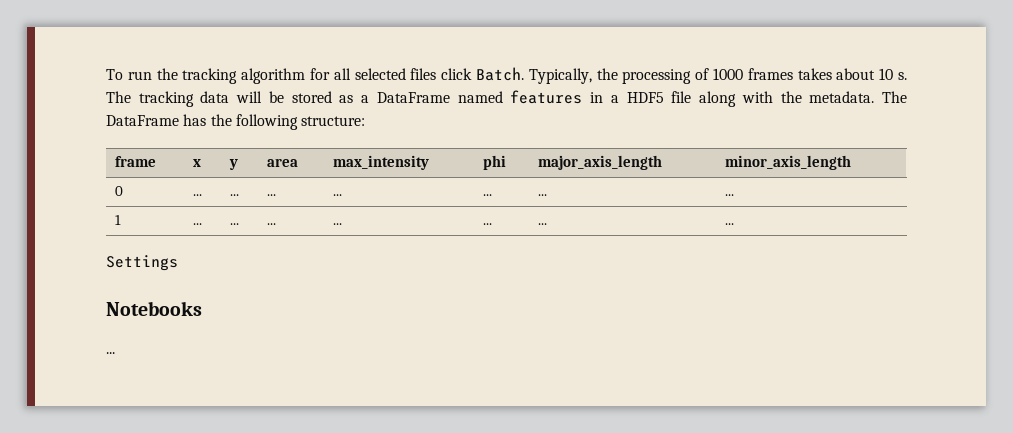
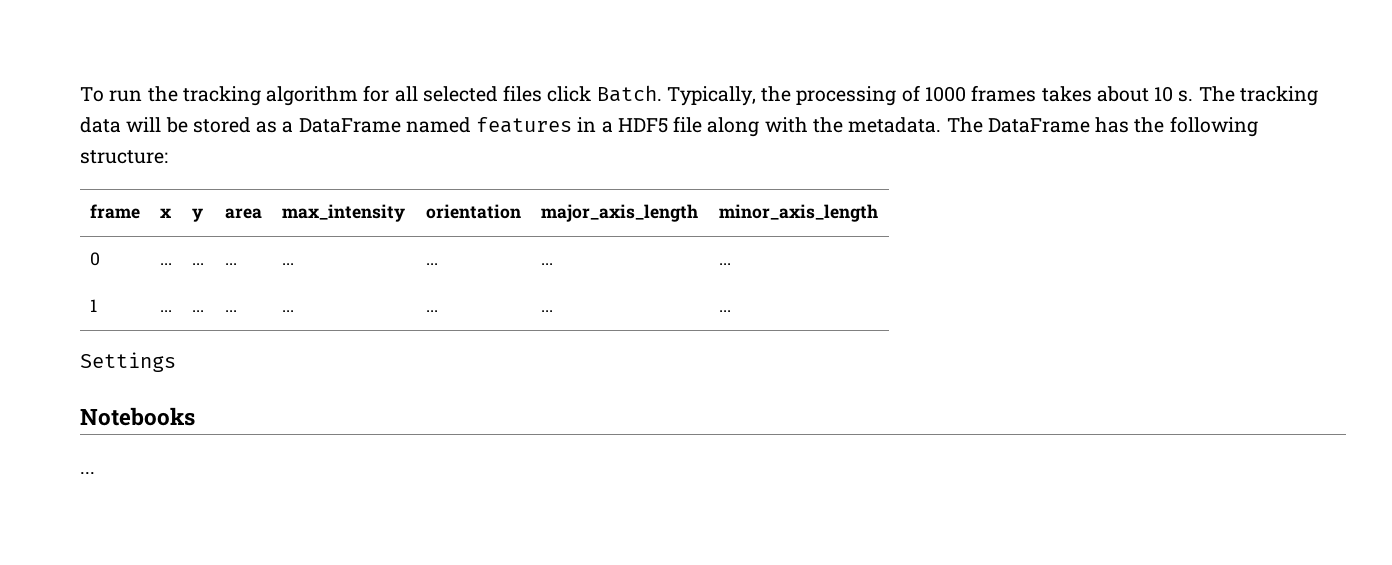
[483,155,507,170] phi -> [425,204,521,219] orientation

